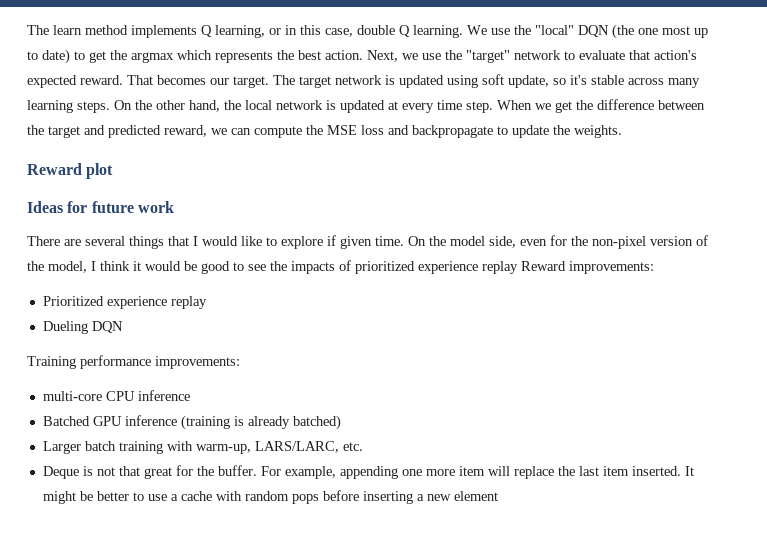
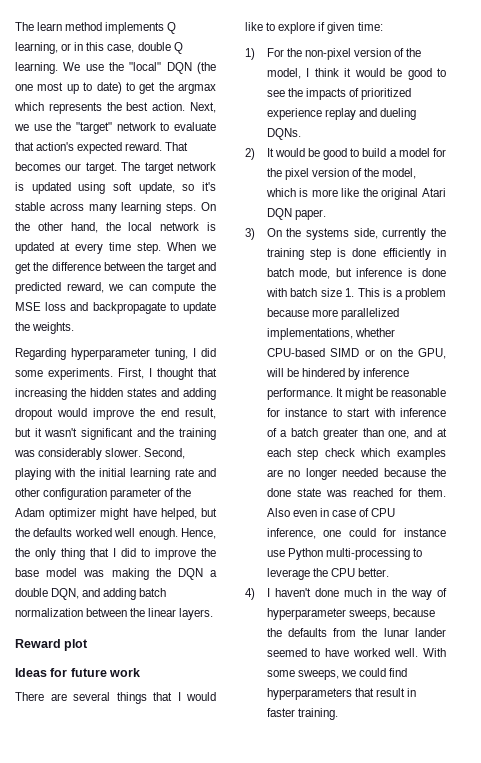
(622, 131) none -> [15,348,216,360] [15,368,217,380] [15,388,216,400] [15,408,216,420] [15,428,216,440] [14,448,186,460] [15,468,216,480] [15,488,192,500] [15,508,217,520] [15,528,217,540] [15,548,216,560] [15,568,217,580] [15,588,167,600] [15,608,214,620] // Regarding hyperparameter tuning, I did some experiments. First, I thought that increasing the hidden states and adding dropout would improve the end result, but it wasn't significant and the training was considerably slower. Second, playing with the initial learning rate and other configuration parameter of the Adam optimizer might have helped, but the defaults worked well enough. Hence, the only thing that I did to improve the base model was making the DQN a double DQN, and adding batch normalization between the linear layers.
[375,235,567,248] time. On the model side, even for -> [357,22,383,31] [245,48,284,60] time: // 1) For
[521,261,654,274] [42,296,207,309] [42,321,123,334] [27,355,240,369] [42,390,190,401] [42,415,341,430] [42,441,363,454] [42,465,694,479] [42,490,498,504] Reward improvements: // Prioritized experience replay // Dueling DQN // Training performance improvements: // multi-core CPU inference // Batched GPU inference (training is already batched) // Larger batch training with warm-up, LARS/LARC, etc. // Deque is not that great for the buffer. For example, appending one more item will replace the last item inserted. It might be better to use a cache with random pops before inserting a new element -> [358,108,416,120] [266,128,301,140] [245,148,446,160] [266,168,417,180] [265,188,446,200] [266,208,326,220] [245,228,446,240] [266,248,446,260] [266,268,446,279] [265,288,447,300] [266,308,399,320] [266,328,395,340] [266,348,446,359] [265,368,409,380] [266,388,446,400] [266,408,446,417] [266,428,447,440] [266,448,446,460] [266,468,446,480] [266,488,446,497] [266,508,396,517] [266,528,446,539] [266,548,422,560] [266,568,389,580] [245,588,447,600] [266,608,435,620] [266,628,446,637] [266,648,446,657] [266,668,407,680] [266,688,416,700] [266,708,338,720] and dueling DQNs. // 2) It would be good to build a model for the pixel version of the model, which is more like the original Atari DQN paper. // 3) On the systems side, currently the training step is done efficiently in batch mode, but inference is done with batch size 1. This is a problem because more parallelized implementations, whether CPU-based SIMD or on the GPU, will be hindered by inference performance. It might be reasonable for instance to start with inference of a batch greater than one, and at each step check which examples are no longer needed because the done state was reached for them. Also even in case of CPU inference, one could for instance use Python multi-processing to leverage the CPU better. // 4) I haven't done much in the way of hyperparameter sweeps, because the defaults from the lunar lander seemed to have worked well. With some sweeps, we could find hyperparameters that result in faster training.

